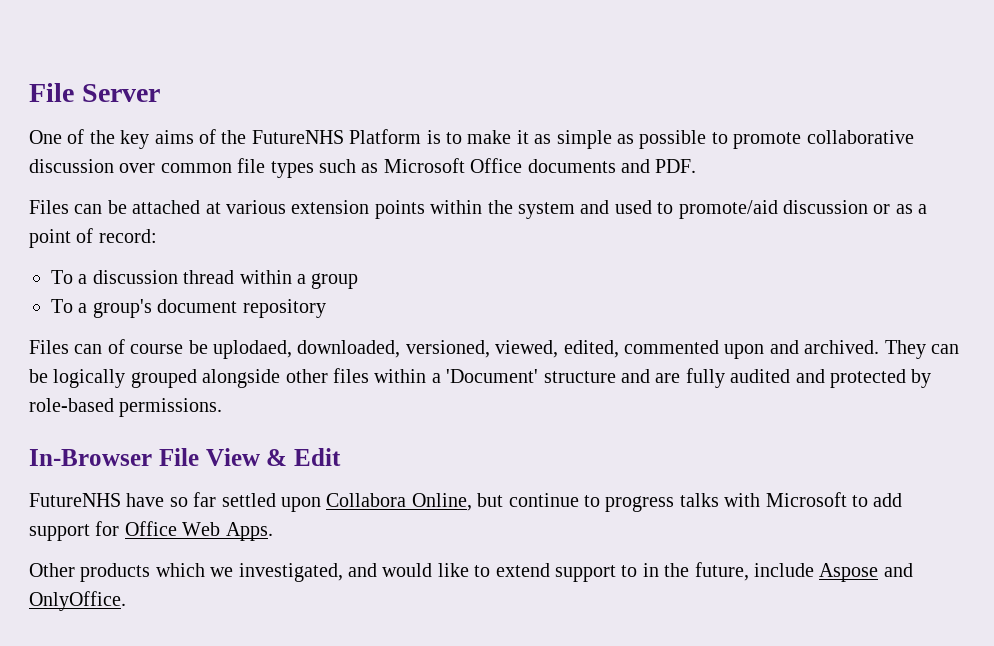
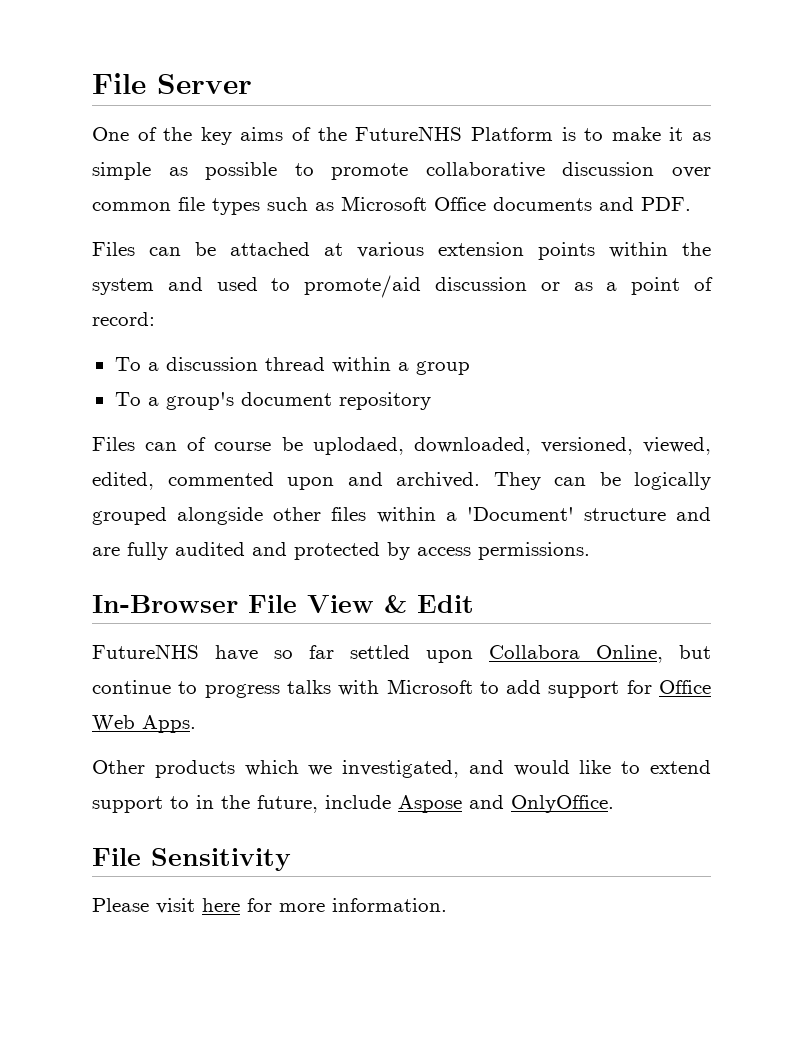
[29,398,114,412] role-based -> [417,547,471,556] access
(126, 601) none -> [92,848,291,871] [92,898,447,914] // File Sensitivity // Please visit here for more information.

